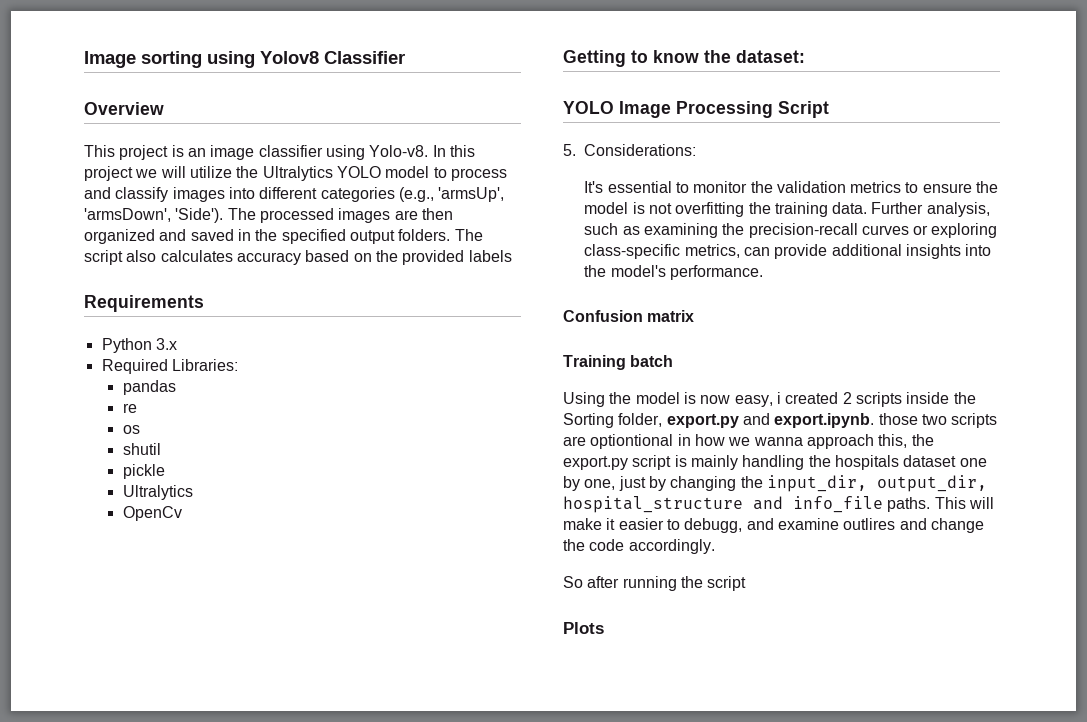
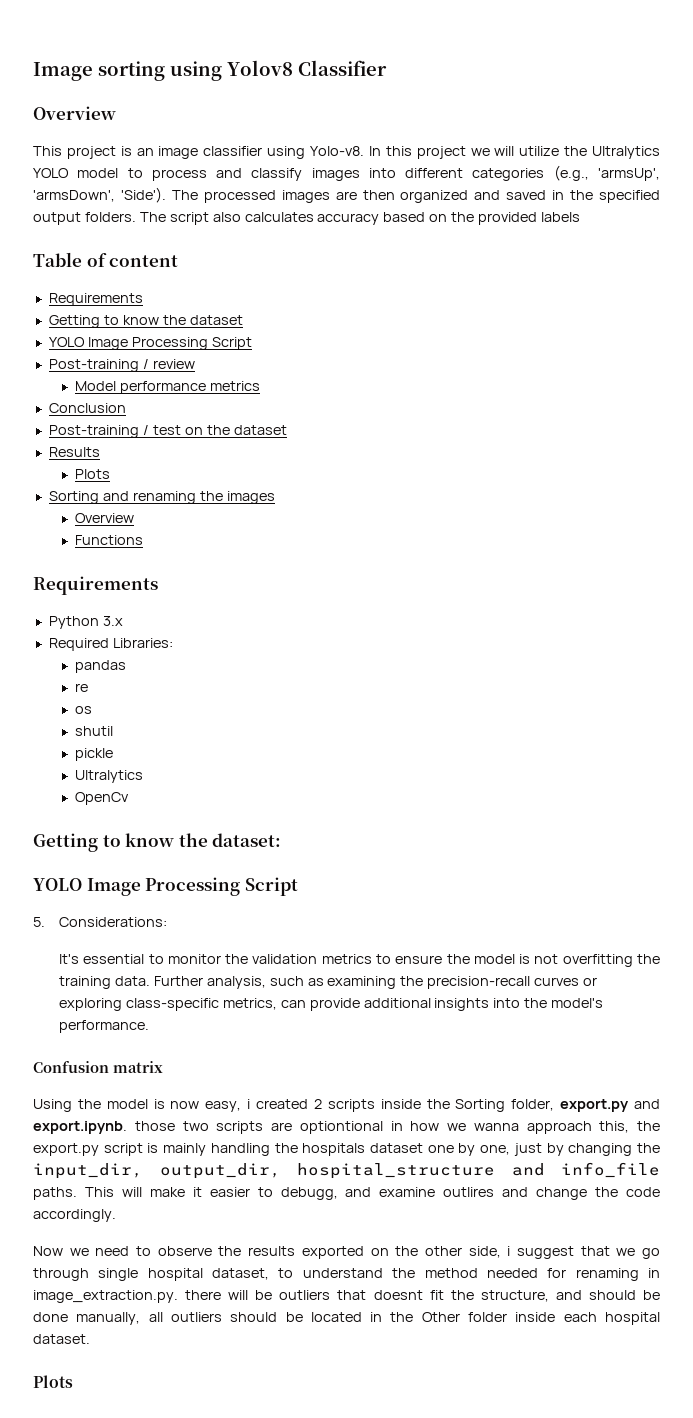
(512, 256) none -> [33,252,179,267] [48,293,143,306] [48,315,243,328] [48,337,252,350] [48,359,195,372] [74,381,260,394] [48,403,126,413] [48,425,287,438] [48,447,100,457] [74,469,110,479] [48,491,275,504] [74,513,134,523] [74,535,143,545] // Table of content // Requirements // Getting to know the dataset // YOLO Image Processing Script // Post-training / review // Model performance metrics // Conclusion // Post-training / test on the dataset // Results // Plots // Sorting and renaming the images // Overview // Functions
[563,355,674,370] // Training batch -> (163, 1067) none
[563,576,747,591] So after running the script -> [33,1246,660,1259] [33,1268,660,1281] [33,1290,661,1303] [33,1312,660,1325] [33,1334,90,1344] Now we need to observe the results exported on the other side, i suggest that we go through single hospital dataset, to understand the method needed for renaming in image_extraction.py. there will be outliers that doesnt fit the structure, and should be done manually, all outliers should be located in the Other folder inside each hospital dataset.

